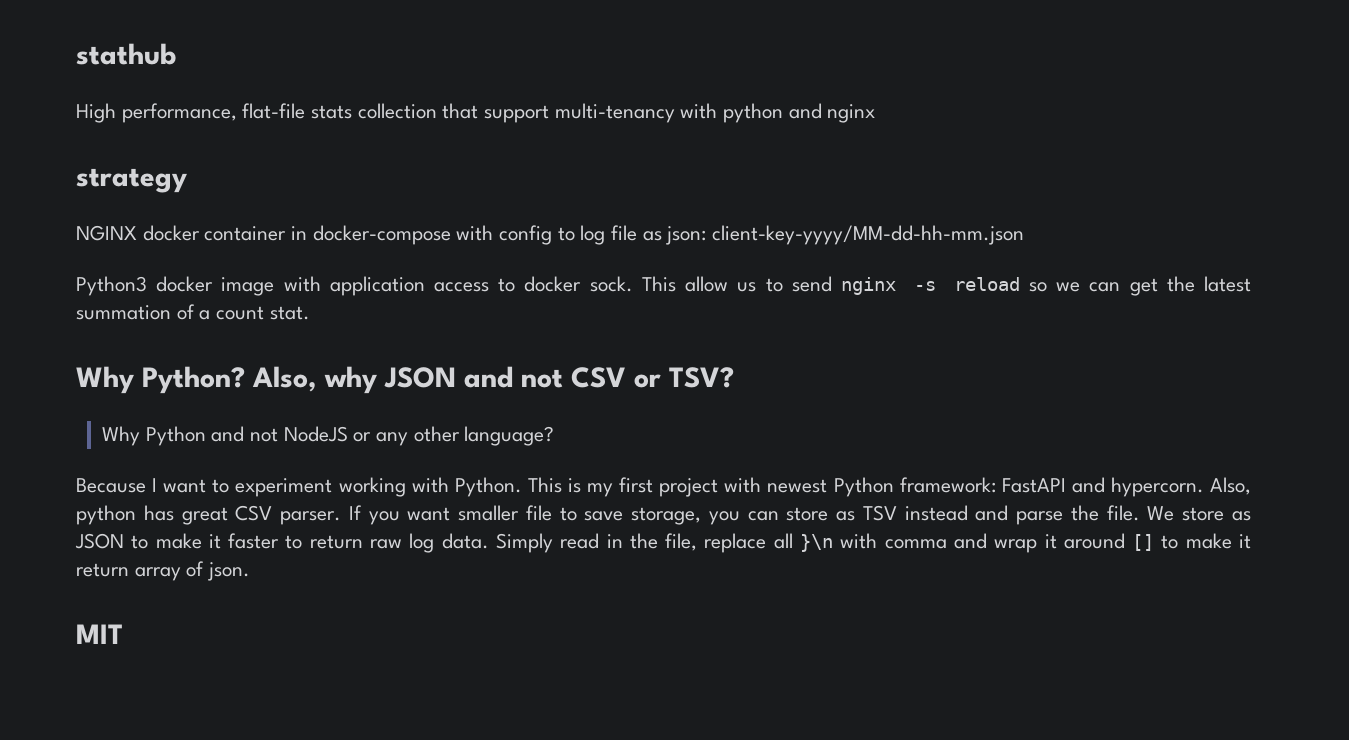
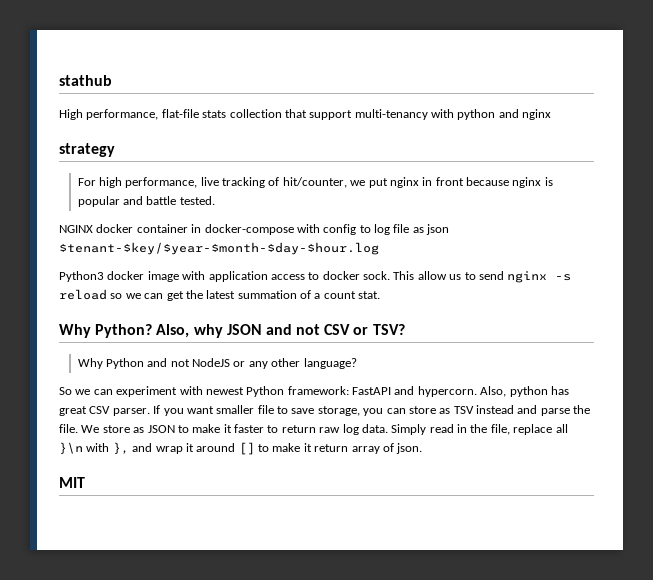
(187, 180) none -> [77,177,553,188] [77,196,215,207] // For high performance, live tracking of hit/counter, we put nginx in front because nginx is popular and battle tested.
[665,225,1025,245] json: client-key-yyyy/MM-dd-hh-mm.json -> [426,224,450,235] [59,242,379,255] json $tenant-$key/$year-$month-$day-$hour.log
[76,477,719,497] Because I want to experiment working with Python. This is my first project -> [59,386,178,397] So we can experiment
[884,539,947,549] comma -> [112,442,129,455] },

